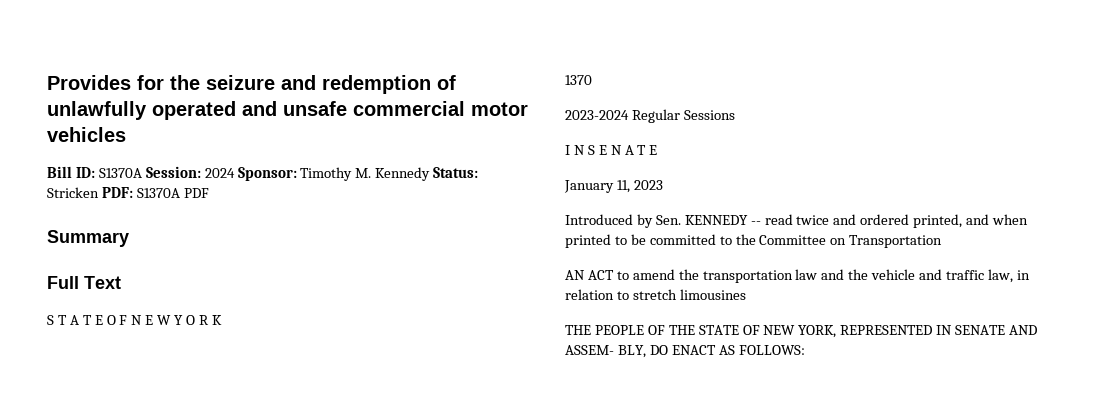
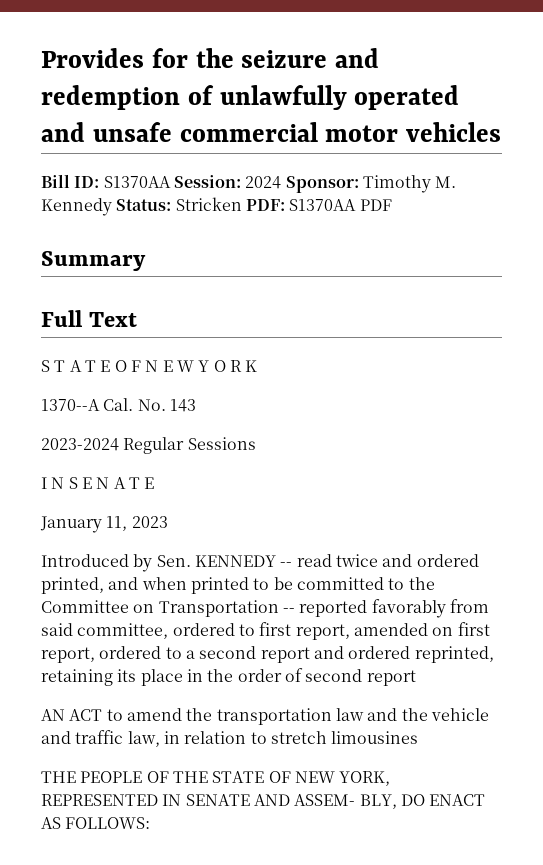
[98,168,142,178] S1370A -> [103,176,171,188] S1370AA
[136,188,180,198] S1370A -> [289,199,357,211] S1370AA
[565,75,592,85] 1370 -> [41,398,196,412] 1370--A Cal. No. 143
(943, 241) none -> [282,599,489,618] [41,622,490,640] [41,646,494,663] [41,668,416,686] -- reported favorably from said committee, ordered to first report, amended on first report, ordered to a second report and ordered reprinted, retaining its place in the order of second report

